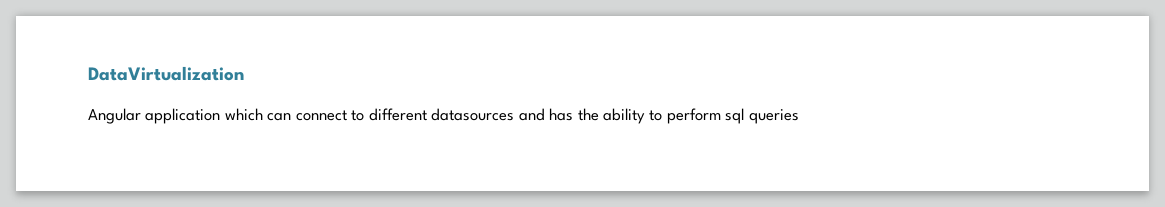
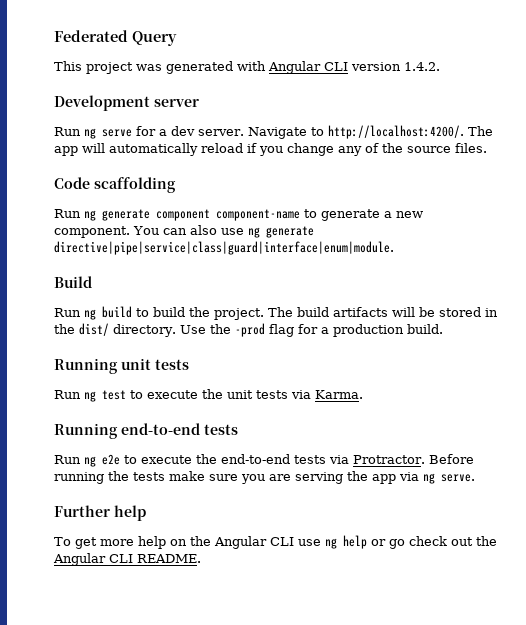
[88,66,244,81] [88,108,799,124] DataVirtualization // Angular application which can connect to different datasources and has the ability to perform sql queries -> [54,30,177,46] [54,61,440,74] [54,95,199,111] [54,125,493,139] [54,143,487,156] [54,177,176,193] [54,209,423,221] [54,225,314,238] [54,241,394,255] [54,276,92,288] [54,306,498,320] [54,323,443,337] [54,358,189,374] [54,389,363,402] [54,423,238,439] [54,454,474,467] [54,471,475,484] [54,505,146,521] [54,535,497,549] [53,553,201,566] Federated Query // This project was generated with Angular CLI version 1.4.2. // Development server // Run ng serve for a dev server. Navigate to http://localhost:4200/. The app will automatically reload if you change any of the source files. // Code scaffolding // Run ng generate component component-name to generate a new component. You can also use ng generate directive|pipe|service|class|guard|interface|enum|module. // Build // Run ng build to build the project. The build artifacts will be stored in the dist/ directory. Use the -prod flag for a production build. // Running unit tests // Run ng test to execute the unit tests via Karma. // Running end-to-end tests // Run ng e2e to execute the end-to-end tests via Protractor. Before running the tests make sure you are serving the app via ng serve. // Further help // To get more help on the Angular CLI use ng help or go check out the Angular CLI README.

